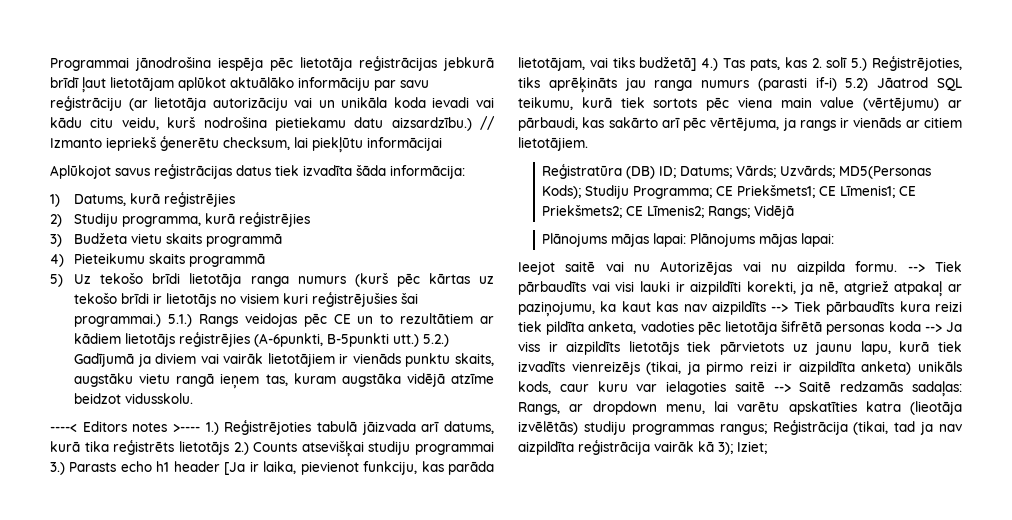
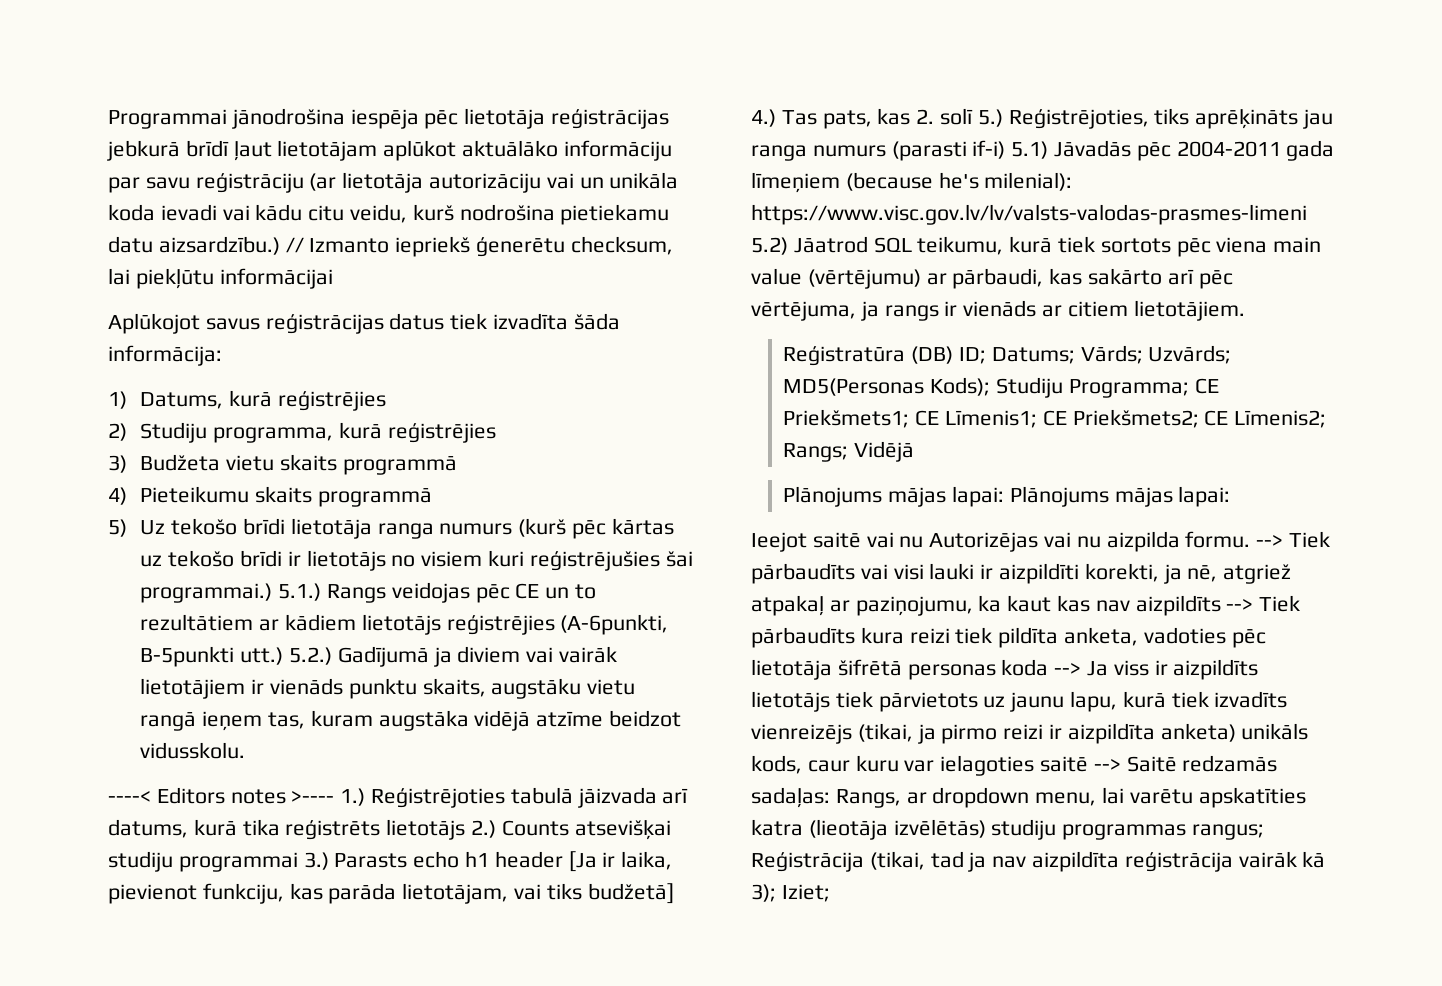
(837, 84) none -> [1011,140,1335,161] [751,172,1073,193] [751,204,1307,225] 5.1) Jāvadās pēc 2004-2011 gada līmeņiem (because he's milenial): https://www.visc.gov.lv/lv/valsts-valodas-prasmes-limeni

